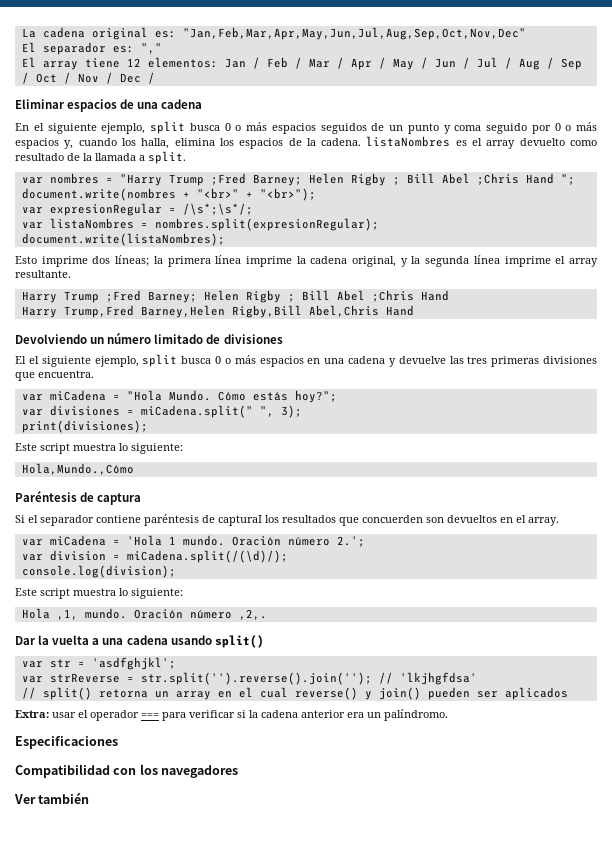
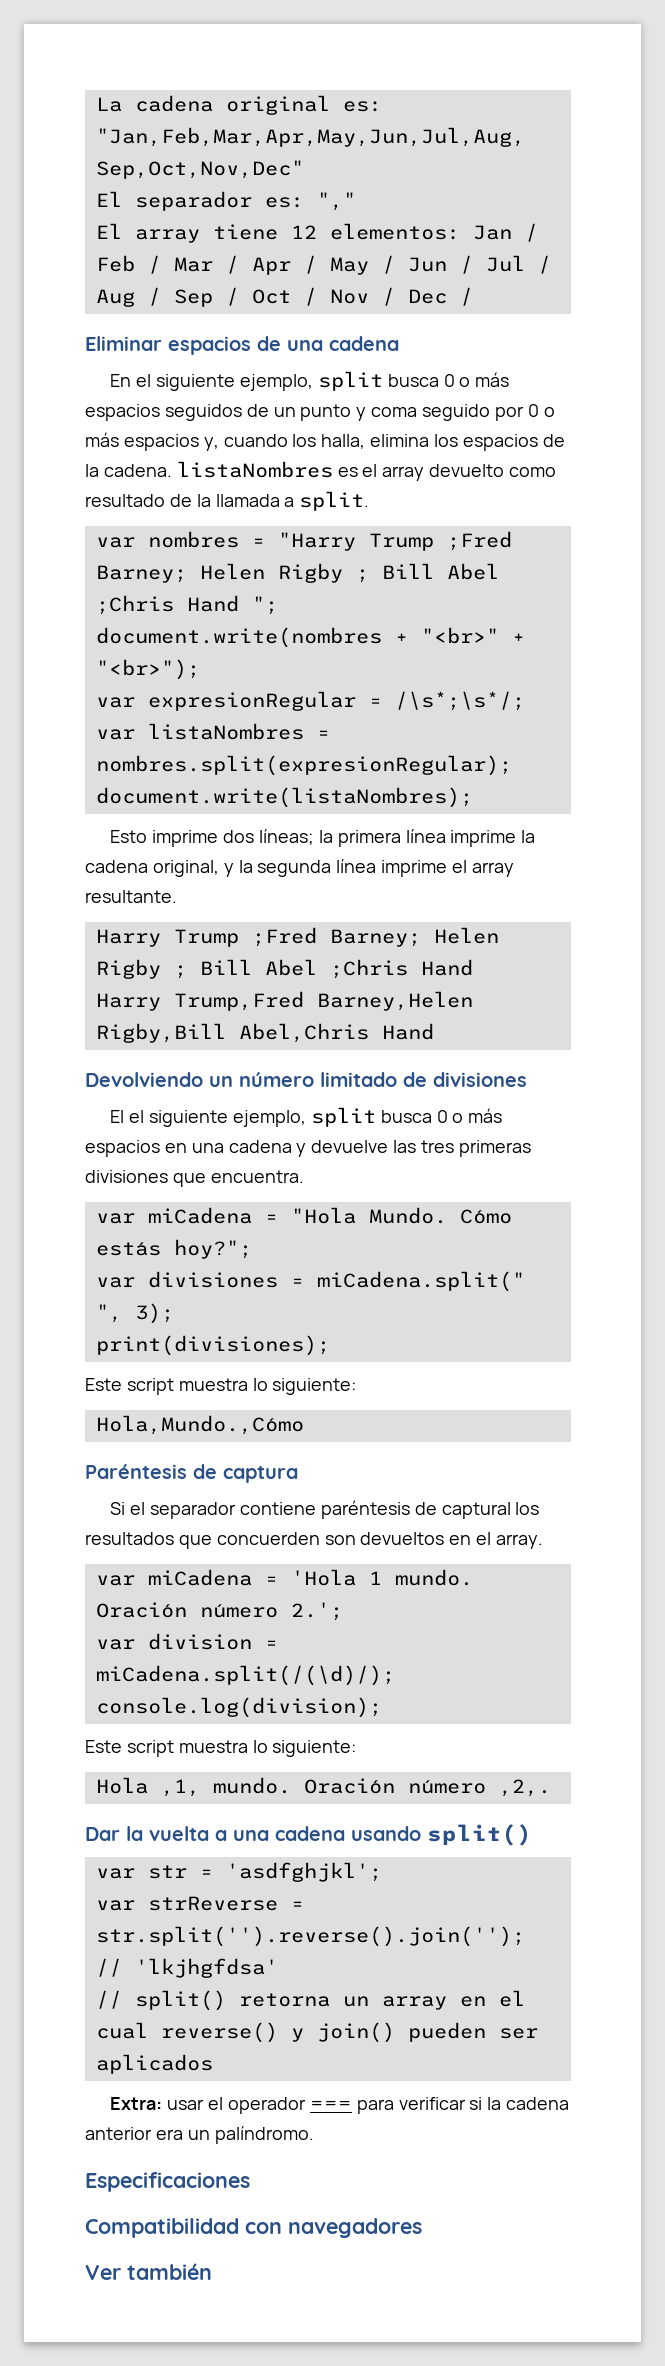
[139,764,158,775] los -> (282, 2228) none

